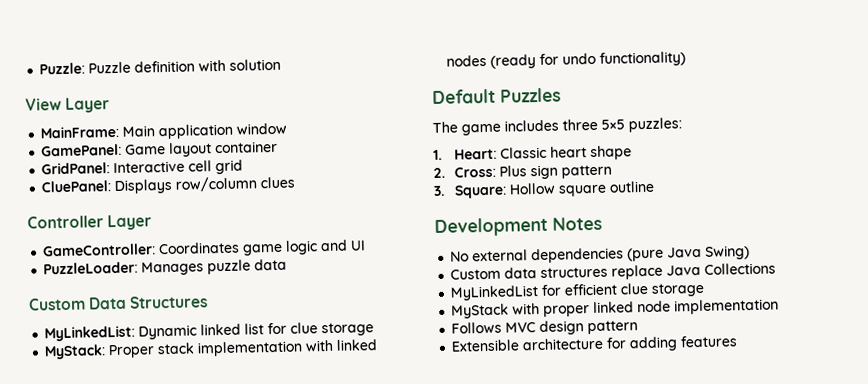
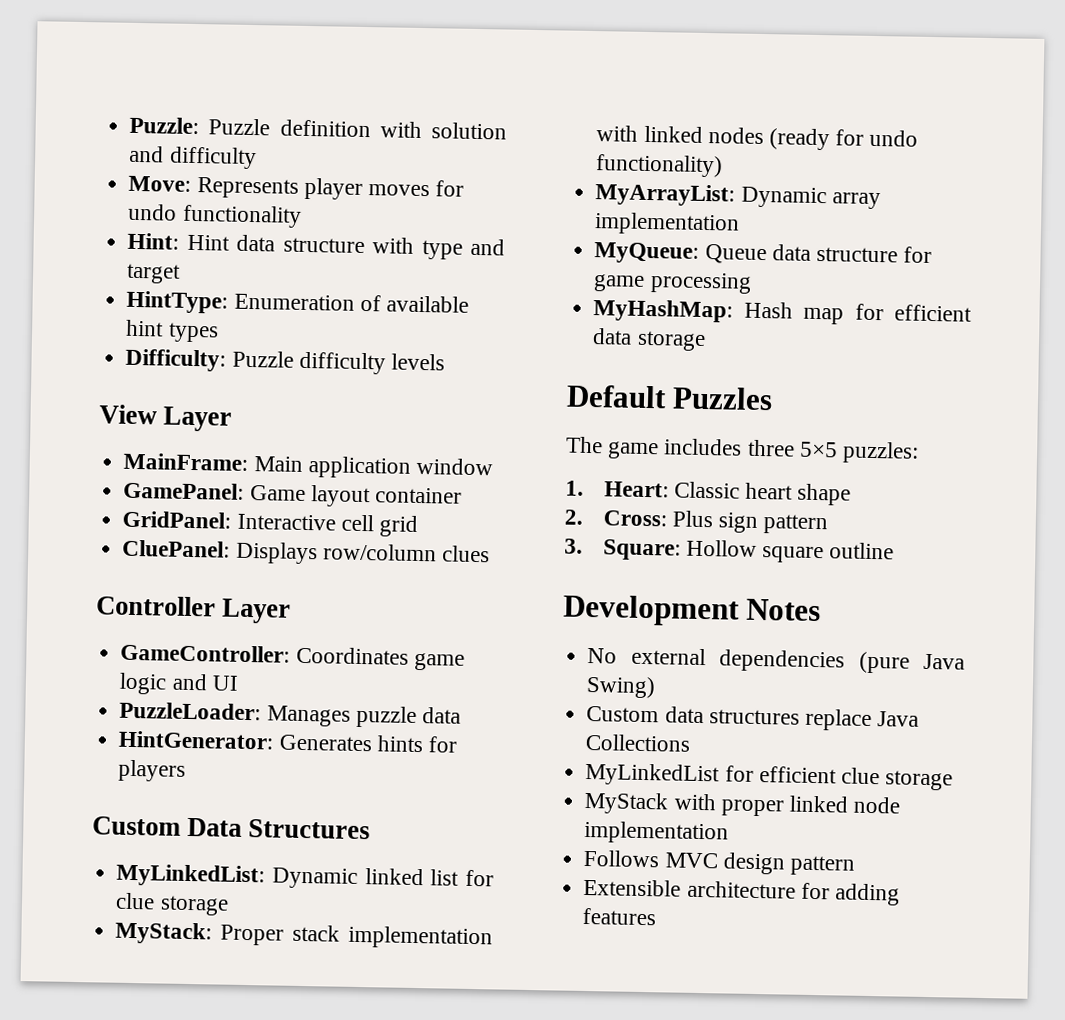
(282, 64) none -> [129,145,257,170] [128,175,465,200] [128,203,302,228] [127,232,505,260] [126,263,182,284] [126,290,469,314] [126,319,219,343] [125,348,445,375] and difficulty // Move: Represents player moves for undo functionality // Hint: Hint data structure with type and target // HintType: Enumeration of available hint types // Difficulty: Puzzle difficulty levels
(288, 264) none -> [118,730,457,753] [118,759,187,782] // HintGenerator: Generates hints for players
(687, 59) none -> [595,183,881,210] [594,212,741,236] [594,242,933,265] [593,272,752,294] [593,299,972,325] [592,328,706,352] // MyArrayList: Dynamic array implementation // MyQueue: Queue data structure for game processing // MyHashMap: Hash map for efficient data storage

